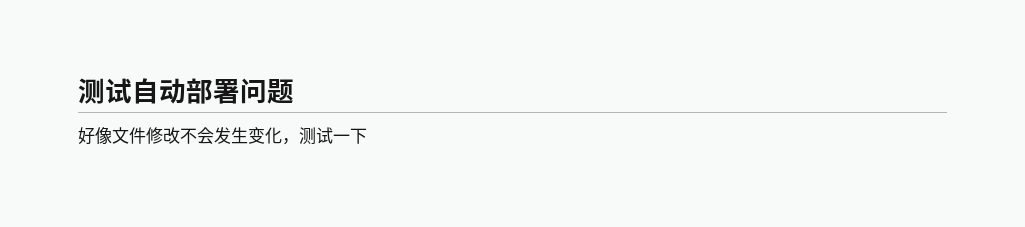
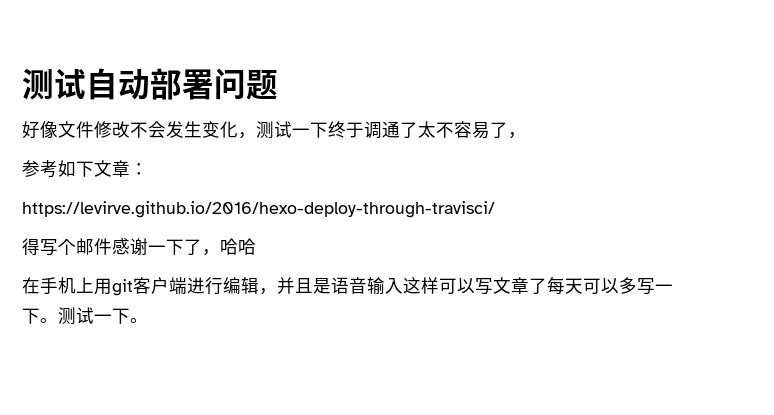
(367, 136) none -> [328,121,526,139] [22,160,148,178] [22,201,495,218] [22,238,256,256] [22,277,673,296] [22,307,148,325] 终于调通了太不容易了， // 参考如下文章： // https://levirve.github.io/2016/hexo-deploy-through-travisci/ // 得写个邮件感谢一下了，哈哈 // 在手机上用git客户端进行编辑，并且是语音输入这样可以写文章了每天可以多写一下。测试一下。

